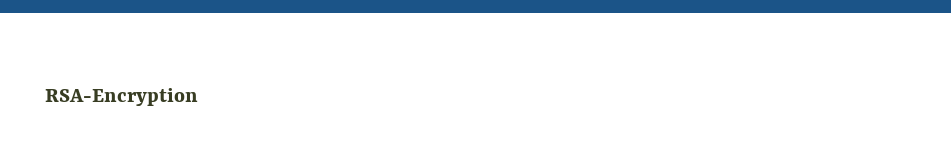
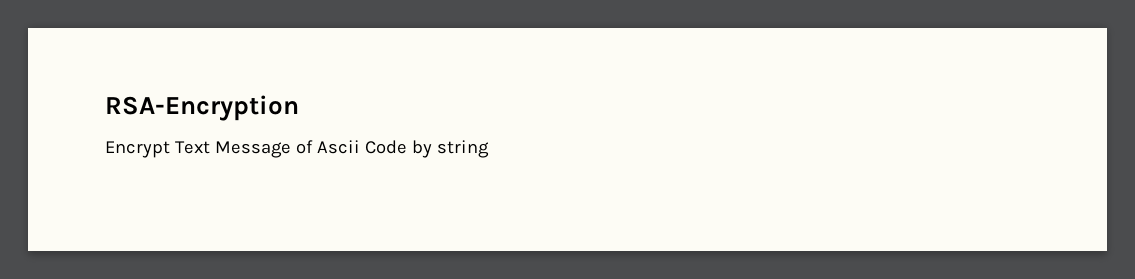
(198, 97) none -> [105,140,489,158] // Encrypt Text Message of Ascii Code by string

